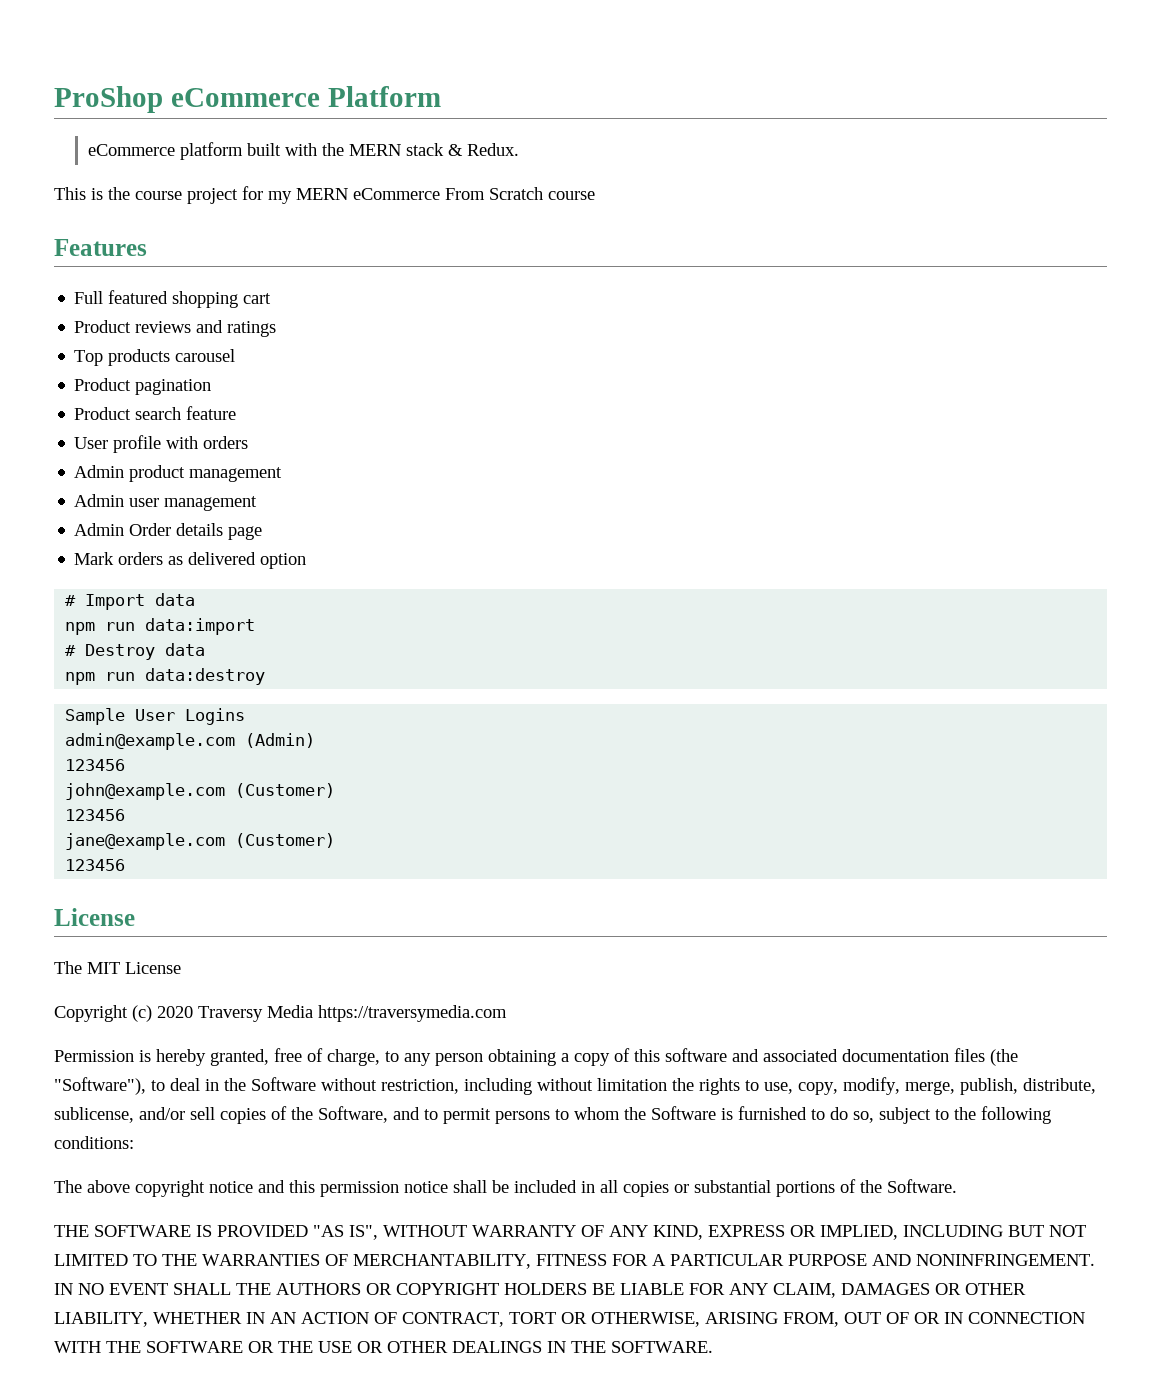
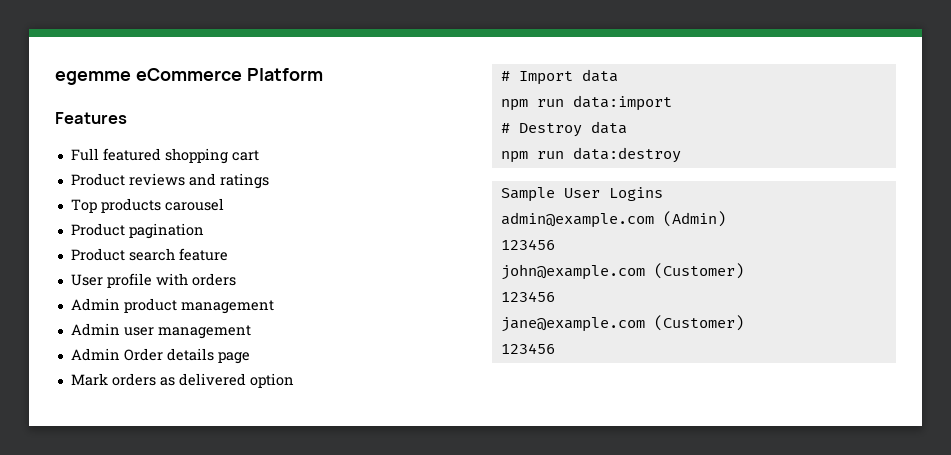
[54,86,163,113] ProShop -> [55,71,131,85] egemme
[87,142,519,160] [54,186,595,204] // eCommerce platform built with the MERN stack & Redux. // This is the course project for my MERN eCommerce From Scratch course -> (323, 74) none
[54,908,135,926] [54,961,181,974] [54,1005,507,1022] [54,1048,1018,1066] [54,1077,1096,1095] [54,1106,1051,1124] [54,1136,134,1149] [54,1179,957,1197] [54,1225,1086,1240] [54,1254,1095,1269] [54,1283,1026,1298] [54,1312,1085,1327] [54,1341,713,1353] // License // The MIT License // Copyright (c) 2020 Traversy Media https://traversymedia.com // Permission is hereby granted, free of charge, to any person obtaining a copy of this software and associated documentation files (the "Software"), to deal in the Software without restriction, including without limitation the rights to use, copy, modify, merge, publish, distribute, sublicense, and/or sell copies of the Software, and to permit persons to whom the Software is furnished to do so, subject to the following conditions: // The above copyright notice and this permission notice shall be included in all copies or substantial portions of the Software. // THE SOFTWARE IS PROVIDED "AS IS", WITHOUT WARRANTY OF ANY KIND, EXPRESS OR IMPLIED, INCLUDING BUT NOT LIMITED TO THE WARRANTIES OF MERCHANTABILITY, FITNESS FOR A PARTICULAR PURPOSE AND NONINFRINGEMENT. IN NO EVENT SHALL THE AUTHORS OR COPYRIGHT HOLDERS BE LIABLE FOR ANY CLAIM, DAMAGES OR OTHER LIABILITY, WHETHER IN AN ACTION OF CONTRACT, TORT OR OTHERWISE, ARISING FROM, OUT OF OR IN CONNECTION WITH THE SOFTWARE OR THE USE OR OTHER DEALINGS IN THE SOFTWARE. -> (555, 348) none

